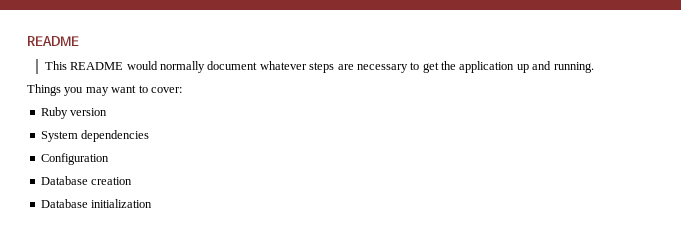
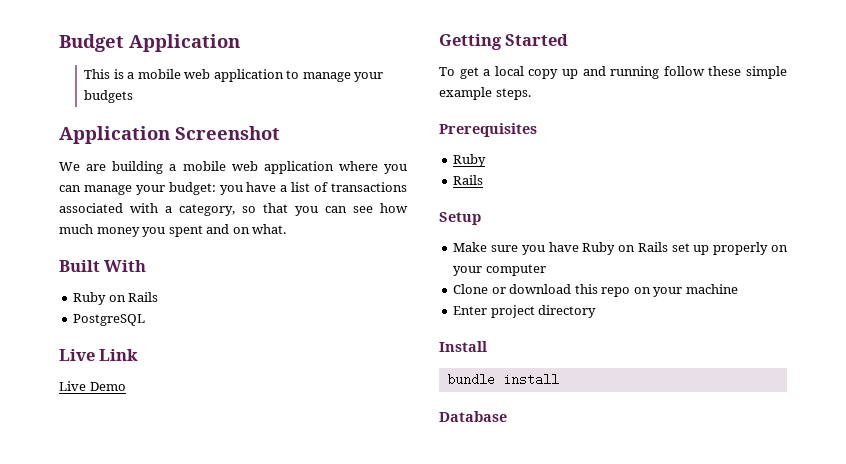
[27,36,79,46] README -> [59,34,240,52] Budget Application
[70,61,594,73] [27,84,182,96] [40,107,108,119] [40,130,150,142] [40,153,109,165] [40,176,133,185] [40,199,153,208] README would normally document whatever steps are necessary to get the application up and running. // Things you may want to cover: // Ruby version // System dependencies // Configuration // Database creation // Database initialization -> [113,69,384,82] [84,90,134,103] [59,126,280,144] [59,161,407,174] [59,182,407,195] [59,203,408,216] [59,224,287,237] [59,260,147,272] [73,292,159,305] [73,314,146,326] [59,349,139,361] [59,381,126,391] [439,34,569,50] [439,66,787,79] [439,87,531,100] [439,123,537,137] [453,154,487,167] [453,175,484,185] [439,212,481,225] [453,242,788,255] [453,264,546,276] [453,284,738,297] [453,305,597,318] [439,341,487,352] [446,373,559,386] [439,411,507,422] is a mobile web application to manage your budgets // Application Screenshot // We are building a mobile web application where you can manage your budget: you have a list of transactions associated with a category, so that you can see how much money you spent and on what. // Built With // Ruby on Rails // PostgreSQL // Live Link // Live Demo // Getting Started // To get a local copy up and running follow these simple example steps. // Prerequisites // Ruby // Rails // Setup // Make sure you have Ruby on Rails set up properly on your computer // Clone or download this repo on your machine // Enter project directory // Install // bundle install // Database

